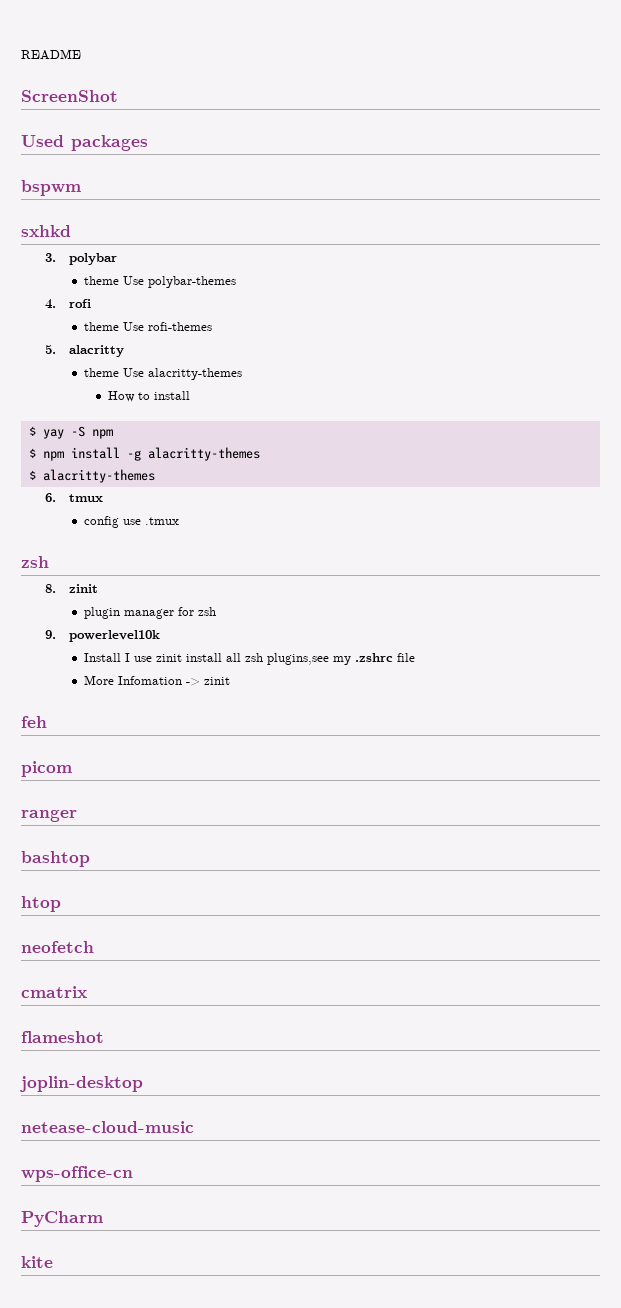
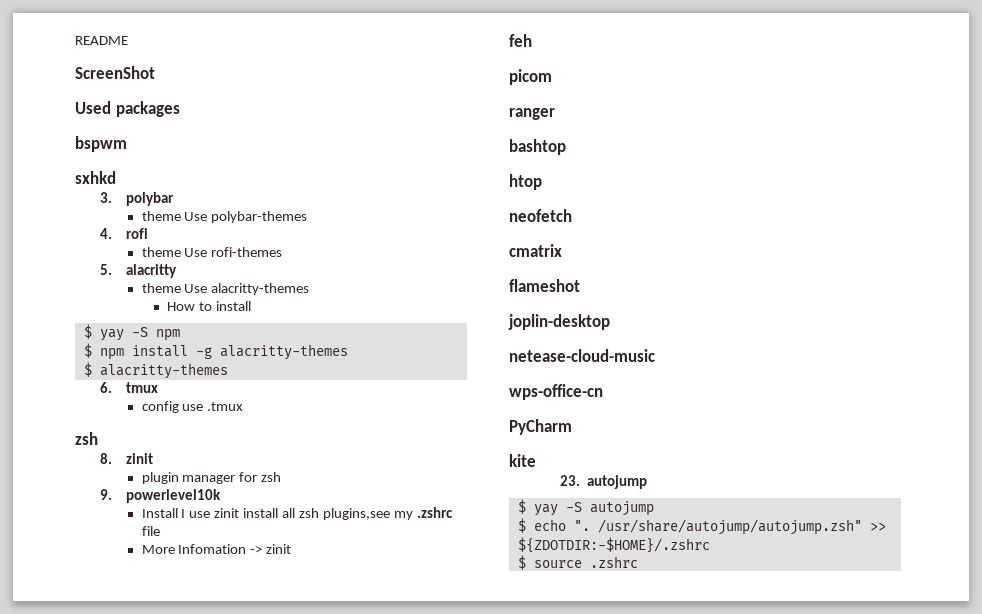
(53, 1262) none -> [559,475,647,489] [517,499,654,516] [517,518,886,535] [517,537,710,553] [517,555,638,570] // 23. autojump // $ yay -S autojump // $ echo ". /usr/share/autojump/autojump.zsh" >> ${ZDOTDIR:-$HOME}/.zshrc // $ source .zshrc

